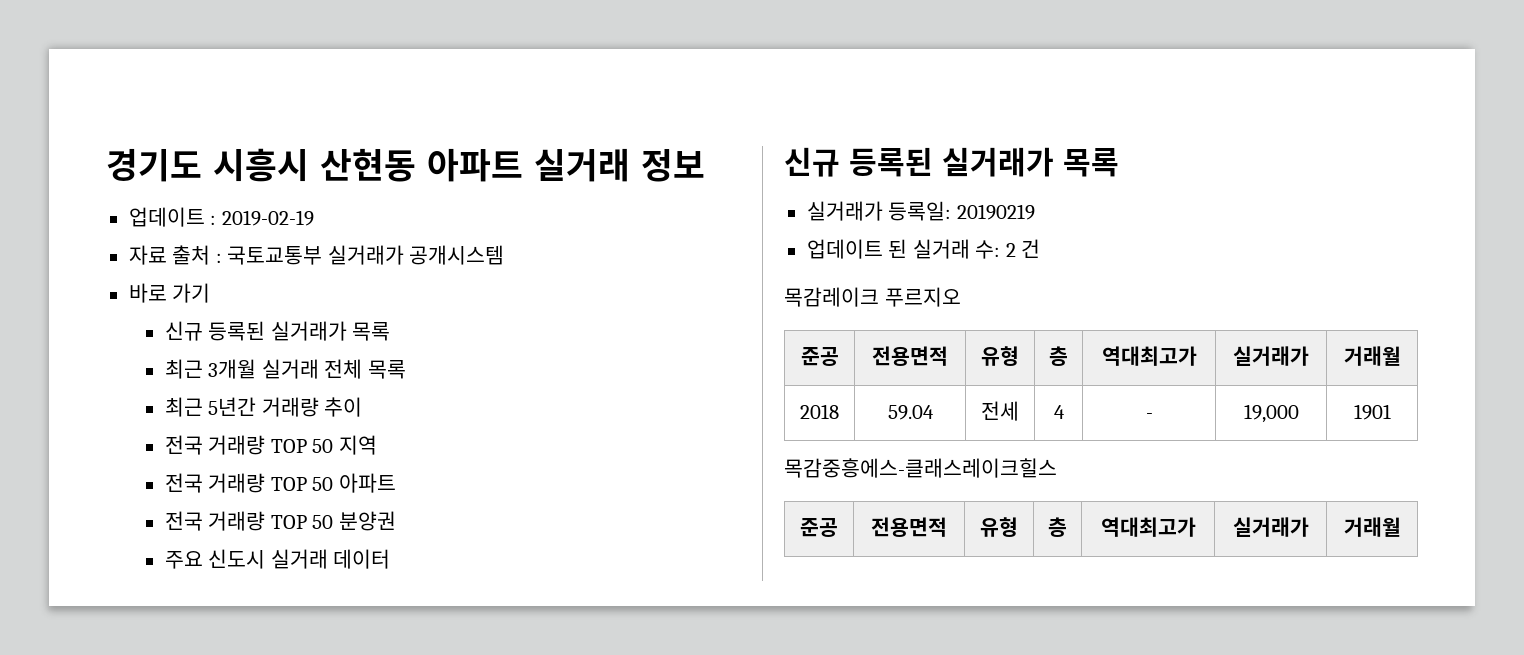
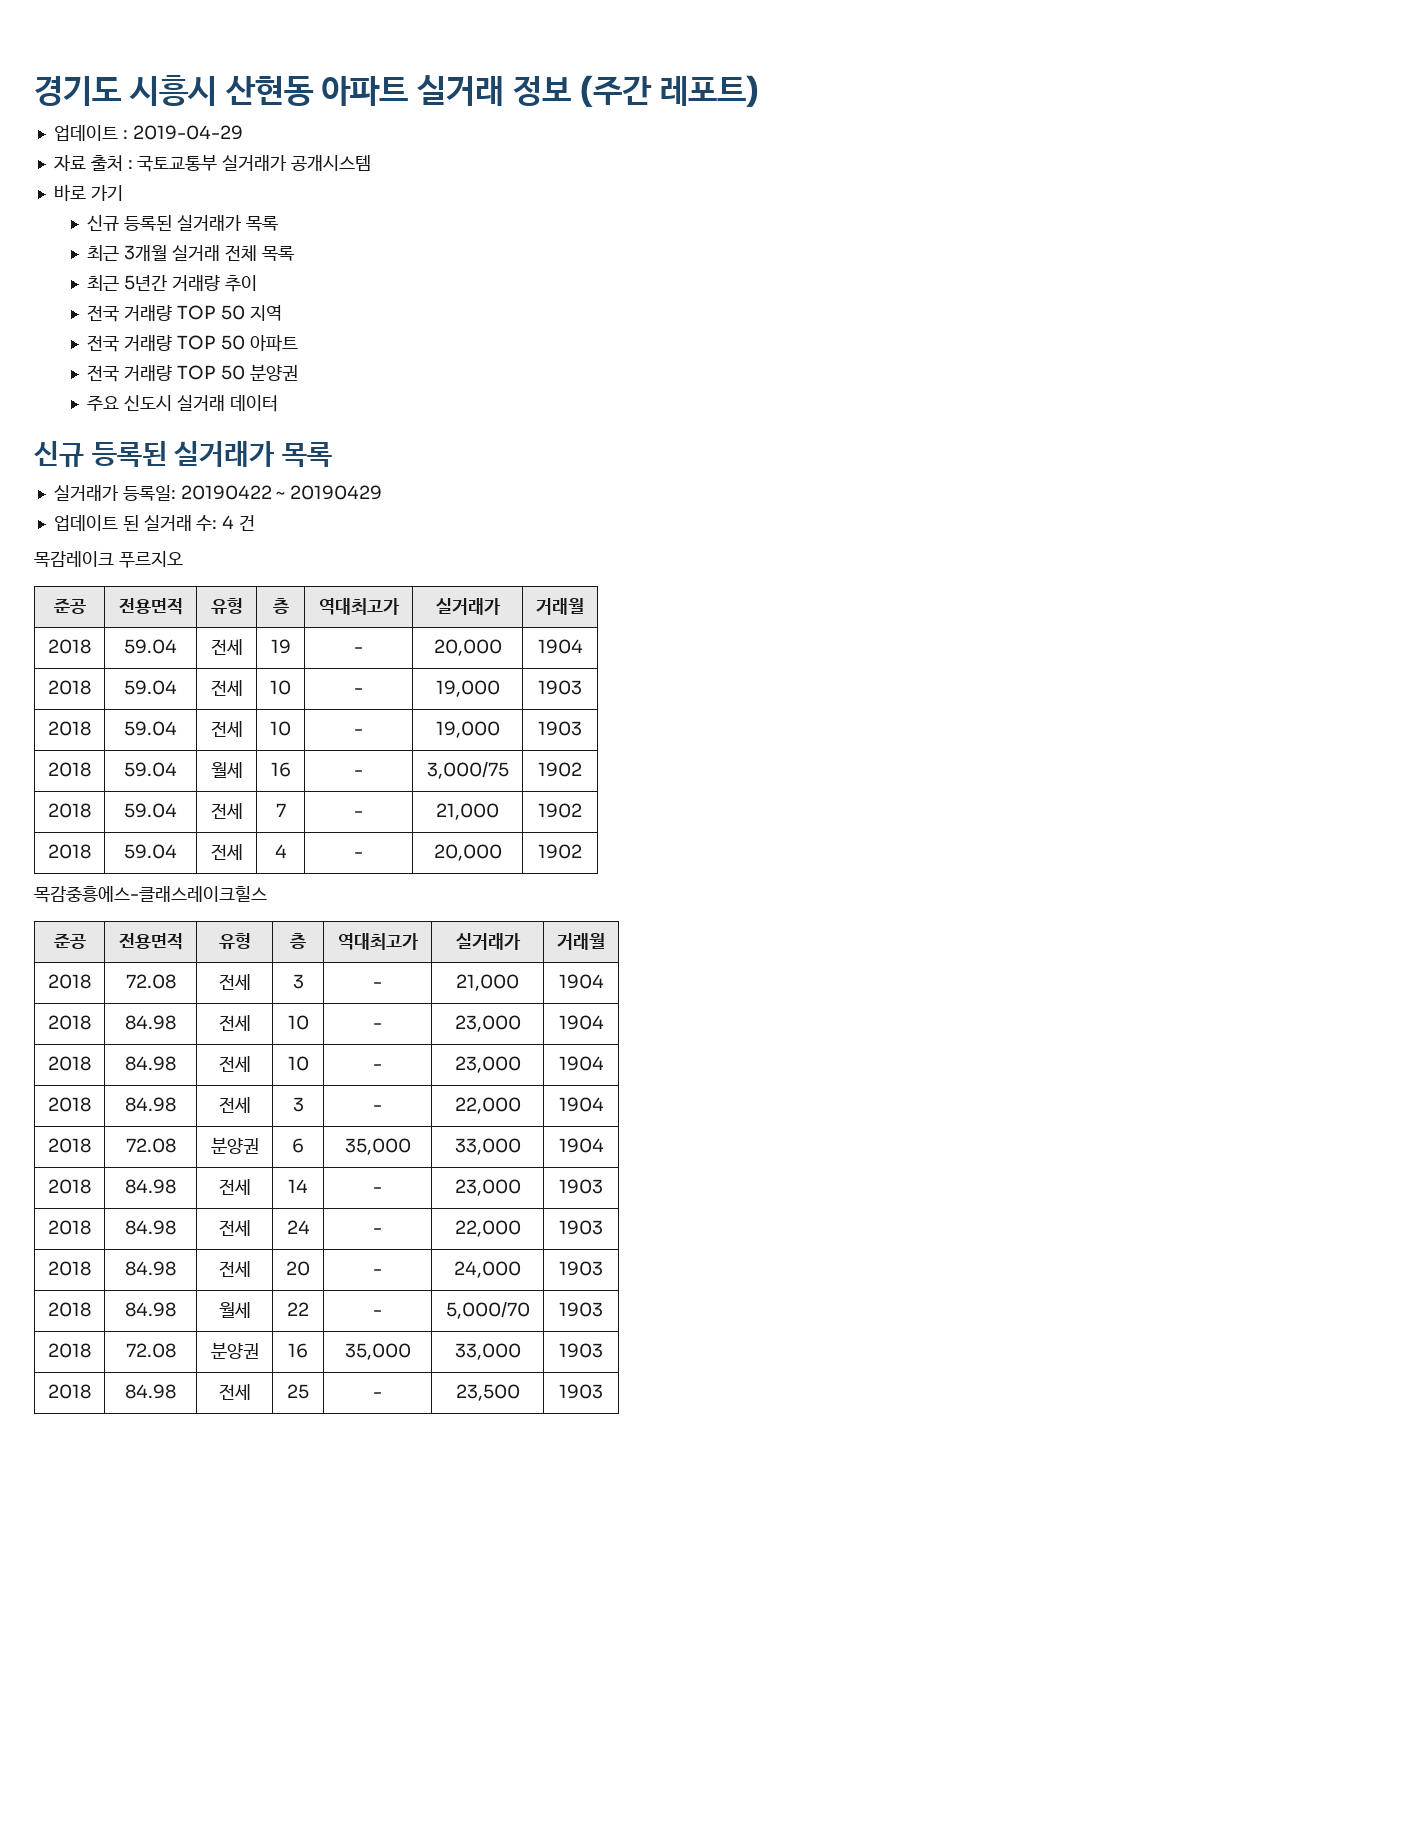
(705, 165) none -> [579,75,760,107] (주간 레포트)
[221,210,314,226] 2019-02-19 -> [132,125,243,140] 2019-04-29
[956,204,1035,220] 20190219 -> [180,485,383,500] 20190422 ~ 20190429
[1005,243,1016,257] 2 -> [222,515,235,529] 4
[1053,405,1065,419] [1145,413,1153,419] [1243,404,1299,423] [1353,404,1391,420] 4 | - | 19,000 | 1901 -> [270,639,291,654] [354,647,363,653] [433,639,502,656] [537,639,583,654] [48,680,91,695] [124,680,177,695] [210,680,243,696] [270,680,291,695] [354,688,363,694] [435,680,500,697] [538,680,582,695] [48,721,91,736] [124,721,177,736] [210,721,243,737] [270,721,291,736] [354,729,363,735] [435,721,500,738] [538,721,582,736] [48,762,91,777] [124,762,177,777] [210,762,243,778] [270,762,291,777] [354,770,363,776] [426,761,509,779] [538,762,582,777] [48,803,91,818] [124,803,177,818] [210,803,243,819] [275,803,286,817] [354,811,363,817] [436,803,499,820] [538,803,582,818] [48,844,91,859] [124,844,177,859] [210,844,243,860] [274,844,287,858] [354,852,363,858] [433,844,502,861] [538,844,582,859] 19 | - | 20,000 | 1904 // 2018 | 59.04 | 전세 | 10 | - | 19,000 | 1903 // 2018 | 59.04 | 전세 | 10 | - | 19,000 | 1903 // 2018 | 59.04 | 월세 | 16 | - | 3,000/75 | 1902 // 2018 | 59.04 | 전세 | 7 | - | 21,000 | 1902 // 2018 | 59.04 | 전세 | 4 | - | 20,000 | 1902
(1401, 527) none -> [48,974,91,989] [125,974,176,989] [218,974,251,990] [292,974,304,989] [373,982,382,988] [456,974,519,991] [558,974,604,989] [48,1015,91,1030] [125,1015,176,1030] [218,1015,251,1031] [287,1015,309,1030] [373,1023,382,1029] [454,1015,521,1032] [558,1015,604,1030] [48,1056,91,1071] [125,1056,176,1071] [218,1056,251,1072] [287,1056,309,1071] [373,1064,382,1070] [454,1056,521,1073] [558,1056,604,1071] [48,1097,91,1112] [125,1097,176,1112] [218,1097,251,1113] [292,1097,304,1112] [373,1105,382,1111] [454,1097,521,1114] [558,1097,604,1112] [48,1138,91,1153] [125,1138,176,1153] [210,1137,259,1154] [292,1138,304,1153] [344,1138,411,1155] [454,1138,521,1155] [558,1138,604,1153] [48,1179,91,1194] [125,1179,176,1194] [218,1179,251,1195] [288,1179,308,1193] [373,1187,382,1193] [454,1179,521,1196] [559,1179,603,1194] [48,1220,91,1235] [125,1220,176,1235] [218,1220,251,1236] [286,1220,310,1234] [373,1228,382,1234] [454,1220,521,1237] [559,1220,603,1235] [48,1261,91,1276] [125,1261,176,1276] [218,1261,251,1277] [286,1261,310,1276] [373,1269,382,1275] [454,1261,521,1278] [559,1261,603,1276] [48,1302,91,1317] [125,1302,176,1317] [218,1302,251,1318] [287,1302,309,1316] [373,1310,382,1316] [445,1301,530,1319] [559,1302,603,1317] [48,1343,91,1358] [125,1343,176,1358] [210,1342,259,1359] [288,1343,308,1358] [344,1343,411,1360] [454,1343,521,1360] [559,1343,603,1358] [48,1384,91,1399] [125,1384,176,1399] [218,1384,251,1400] [287,1384,309,1399] [373,1392,382,1398] [455,1384,520,1401] [559,1384,603,1399] // 2018 | 72.08 | 전세 | 3 | - | 21,000 | 1904 // 2018 | 84.98 | 전세 | 10 | - | 23,000 | 1904 // 2018 | 84.98 | 전세 | 10 | - | 23,000 | 1904 // 2018 | 84.98 | 전세 | 3 | - | 22,000 | 1904 // 2018 | 72.08 | 분양권 | 6 | 35,000 | 33,000 | 1904 // 2018 | 84.98 | 전세 | 14 | - | 23,000 | 1903 // 2018 | 84.98 | 전세 | 24 | - | 22,000 | 1903 // 2018 | 84.98 | 전세 | 20 | - | 24,000 | 1903 // 2018 | 84.98 | 월세 | 22 | - | 5,000/70 | 1903 // 2018 | 72.08 | 분양권 | 16 | 35,000 | 33,000 | 1903 // 2018 | 84.98 | 전세 | 25 | - | 23,500 | 1903

